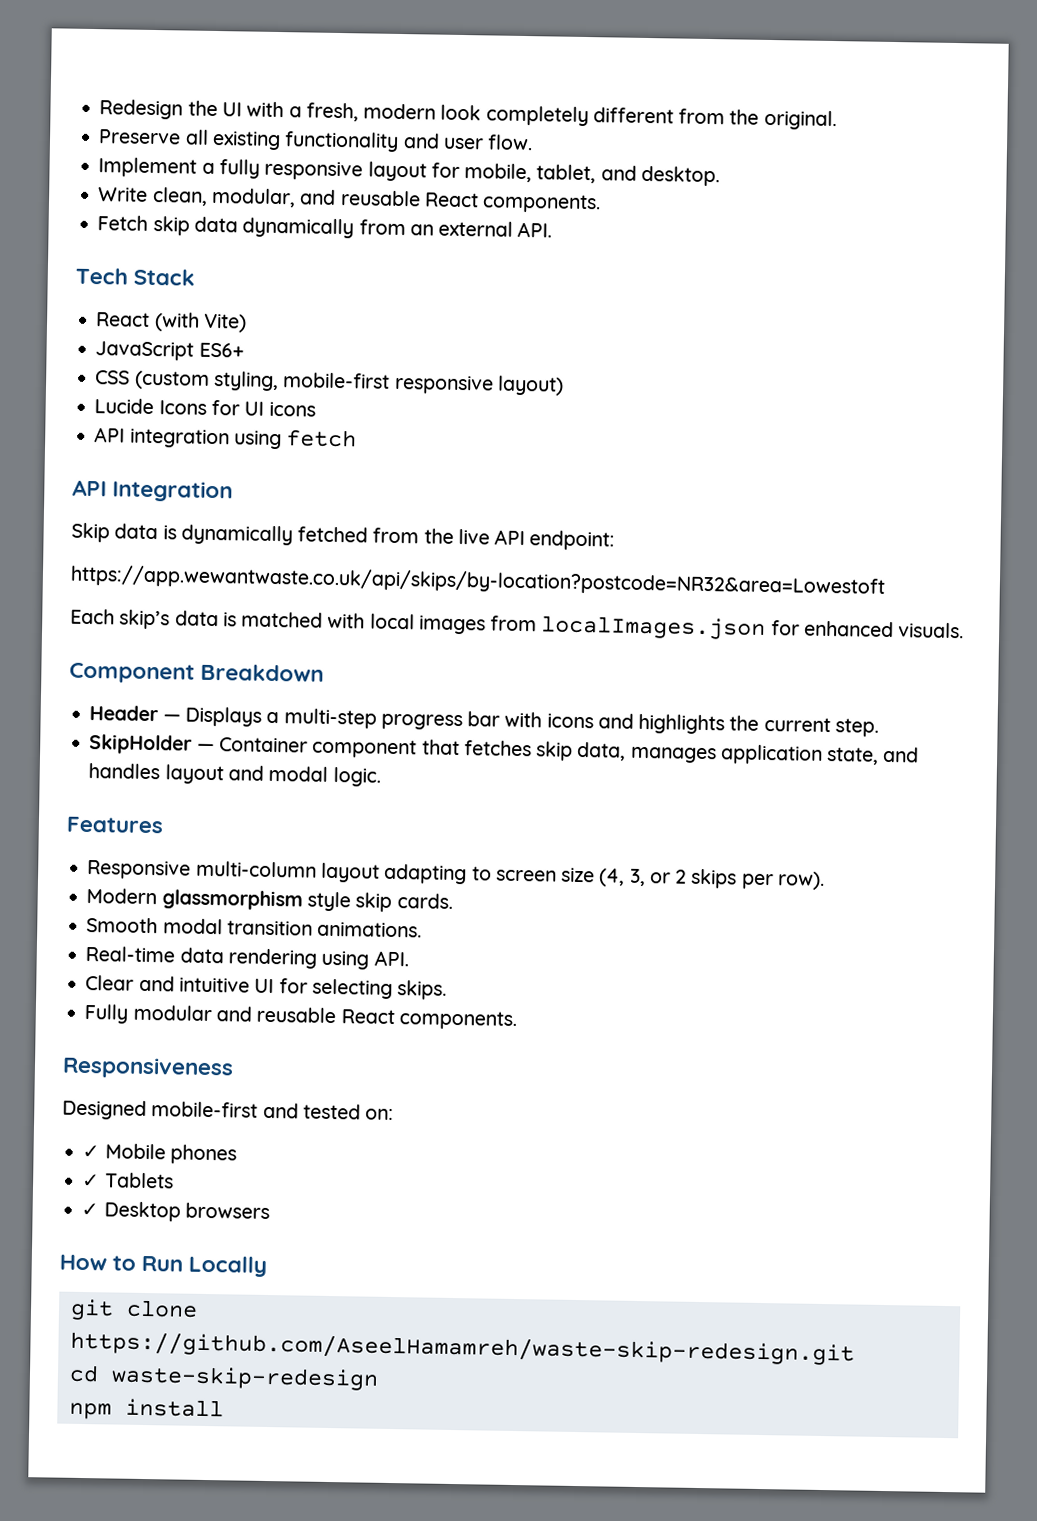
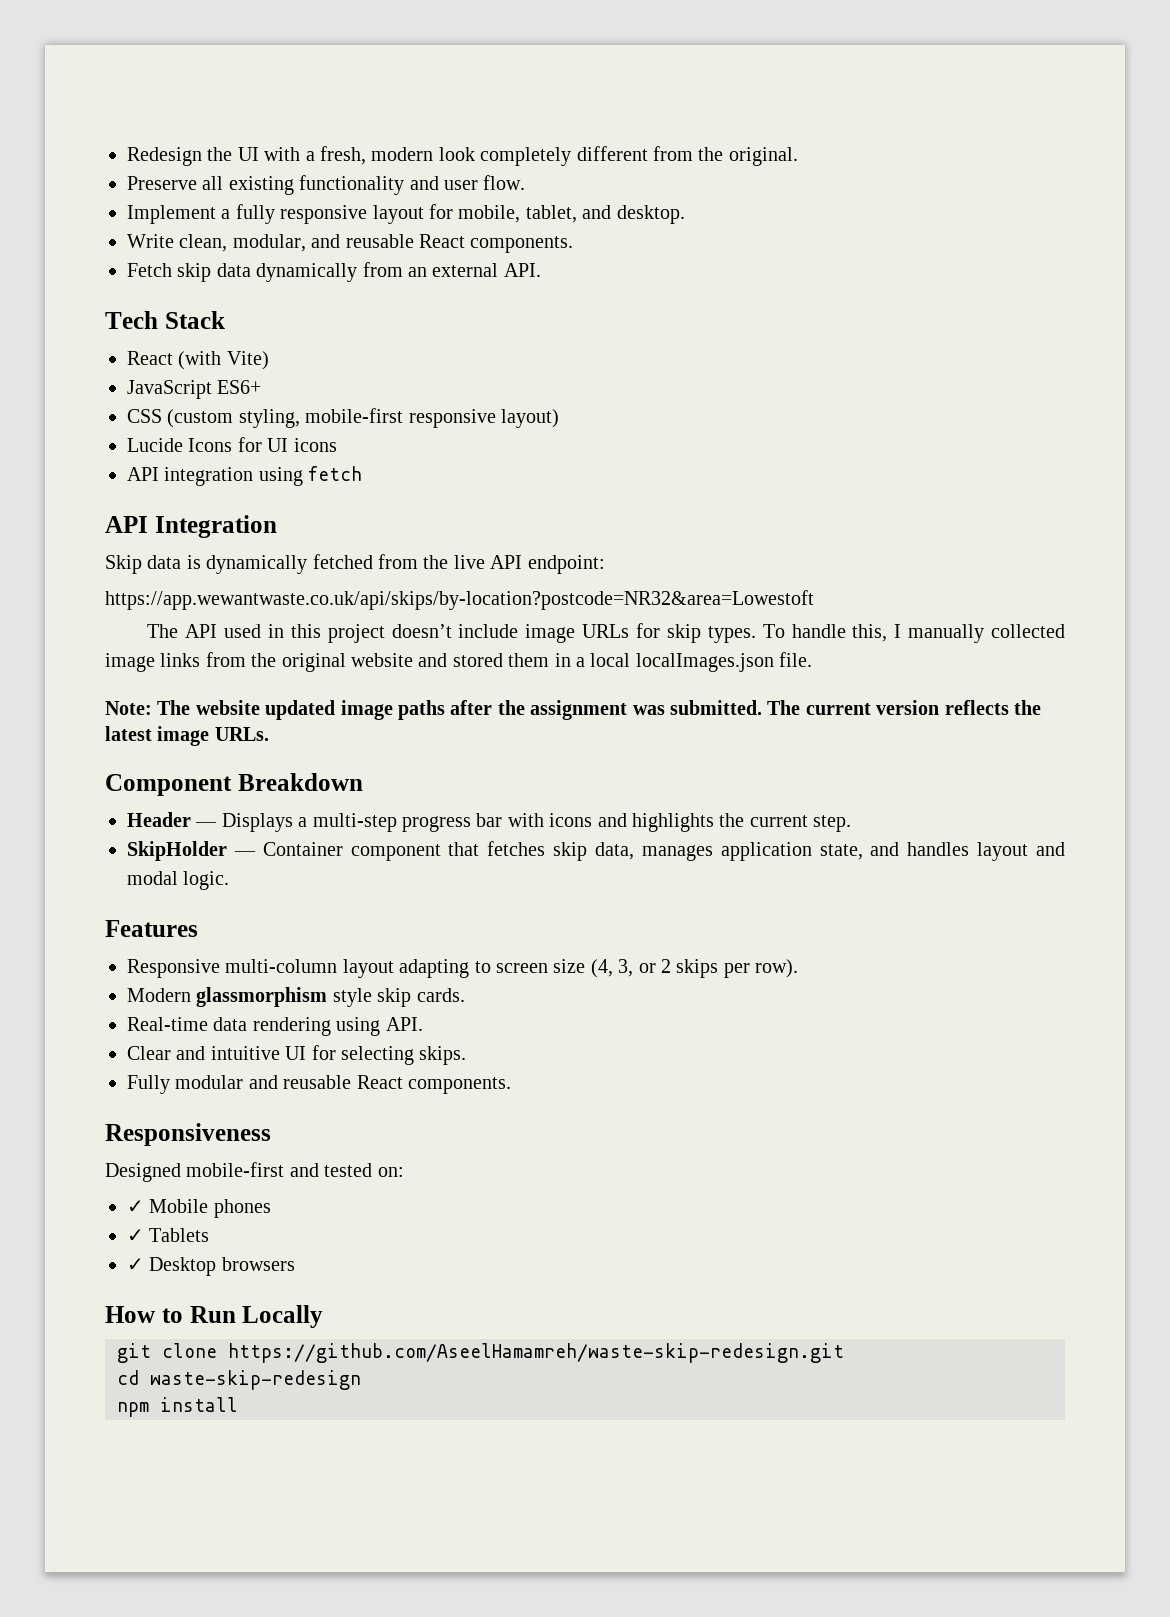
[70,608,965,641] Each skip’s data is matched with local images from localImages.json for enhanced visuals. -> [147,623,1066,643] [105,652,813,672] [105,700,1041,720] [105,726,269,746] The API used in this project doesn’t include image URLs for skip types. To handle this, I manually collected image links from the original website and stored them in a local localImages.json file. // Note: The website updated image paths after the assignment was submitted. The current version reflects the latest image URLs.
[86,917,423,938] // Smooth modal transition animations. -> (465, 995) none

